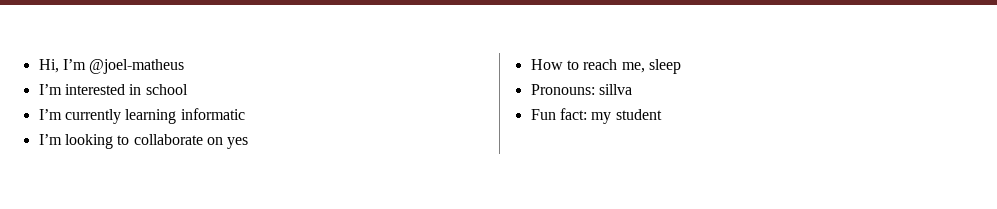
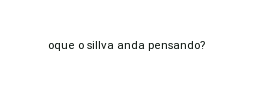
[38,59,185,74] [38,84,188,95] [38,108,245,124] [38,134,249,149] [530,59,681,74] [530,84,632,95] [530,108,662,124] Hi, I’m @joel-matheus // I’m interested in school // I’m currently learning informatic // I’m looking to collaborate on yes // How to reach me, sleep // Pronouns: sillva // Fun fact: my student -> [48,41,206,51] oque o sillva anda pensando?

